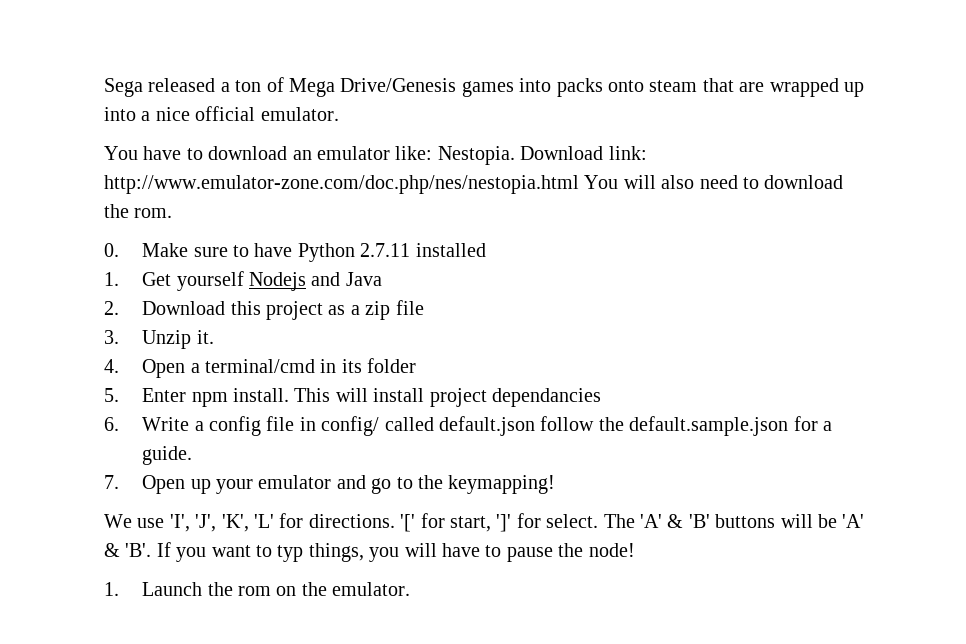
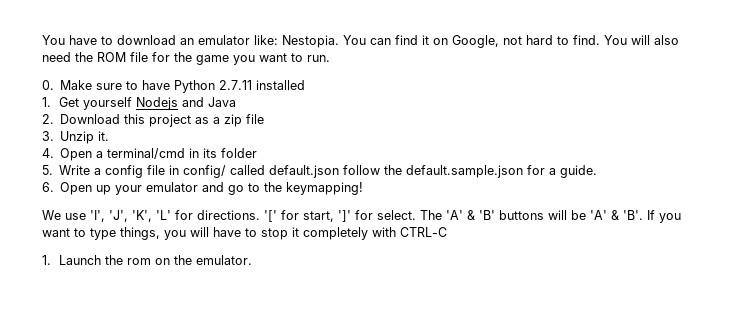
[104,77,864,97] [104,106,339,121] Sega released a ton of Mega Drive/Genesis games into packs onto steam that are wrapped up into a nice official emulator. // -> (42, 40) none
[520,146,647,160] [104,175,844,194] [104,204,173,218] Download link: http://www.emulator-zone.com/doc.php/nes/nestopia.html You will also need to download the rom. -> [343,35,679,48] [42,52,330,65] You can find it on Google, not hard to find. You will also need the ROM file for the game you want to run.
[142,388,602,407] [104,417,119,431] Enter npm install. This will install project dependancies // 6. -> (53, 170) none
[104,475,119,489] 7. -> [42,182,54,192] 6.
[277,545,304,562] typ -> [90,228,116,240] type
[506,543,635,562] pause the node! -> [261,227,447,240] stop it completely with CTRL-C

